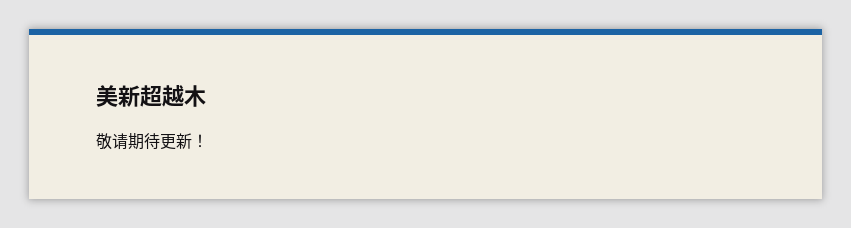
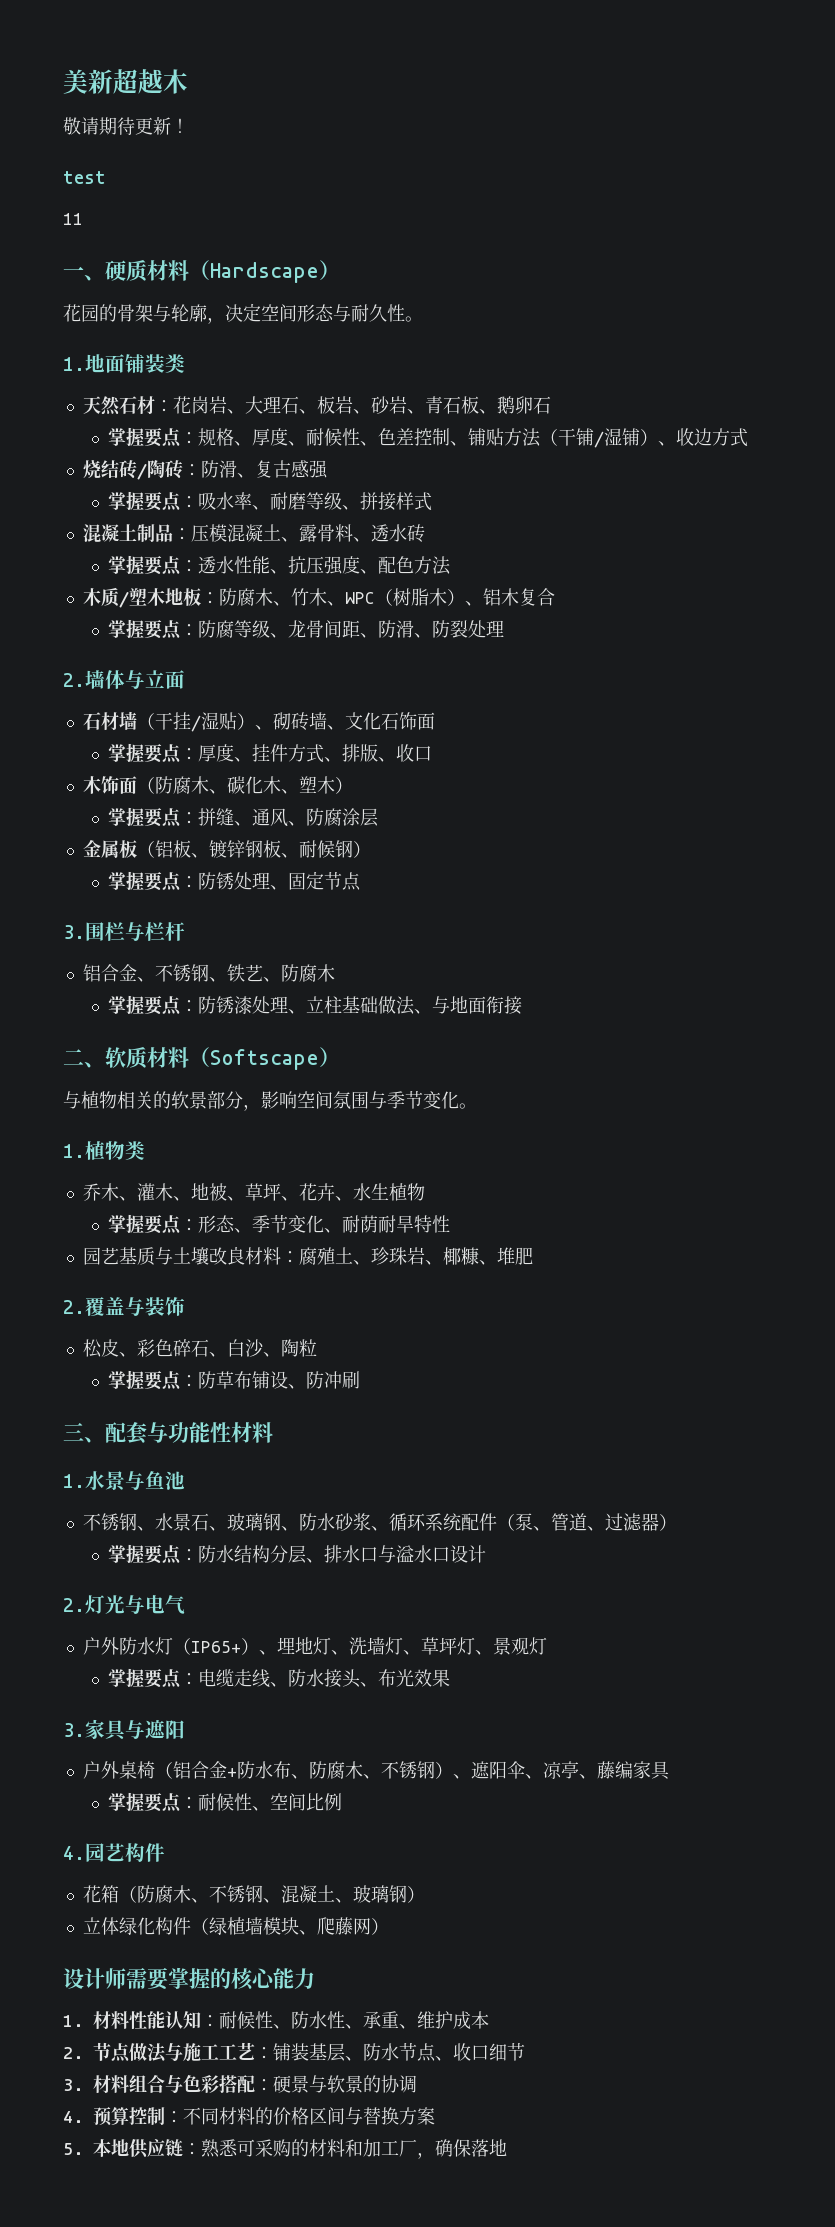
(208, 141) none -> [63,171,106,184] [63,213,83,225] [63,260,340,283] [63,303,423,324] [63,354,185,373] [82,396,551,416] [108,427,749,448] [81,460,328,480] [108,491,433,512] [82,524,425,543] [108,555,452,576] [82,587,555,608] [108,619,505,640] [63,670,185,689] [82,711,435,732] [108,743,433,764] [82,776,353,794] [108,807,379,828] [82,840,371,858] [108,871,362,892] [63,922,185,941] [82,964,335,982] [108,995,523,1016] [63,1047,340,1070] [63,1091,477,1111] [63,1141,145,1160] [82,1183,425,1201] [108,1214,451,1235] [82,1247,533,1266] [63,1297,185,1316] [82,1339,317,1358] [108,1370,361,1391] [63,1422,273,1444] [63,1471,185,1491] [82,1513,677,1531] [108,1544,487,1565] [63,1595,185,1614] [82,1637,547,1655] [108,1668,451,1689] [63,1719,185,1741] [82,1761,670,1780] [108,1792,343,1813] [63,1843,165,1862] [82,1885,425,1903] [82,1917,389,1935] [63,1967,315,1991] [63,2011,489,2030] [63,2042,525,2063] [63,2075,417,2094] [63,2107,435,2126] [63,2138,507,2159] // test // 11 // 一、硬质材料（Hardscape） // 花园的骨架与轮廓，决定空间形态与耐久性。 // 1.地面铺装类 // 天然石材：花岗岩、大理石、板岩、砂岩、青石板、鹅卵石 // 掌握要点：规格、厚度、耐候性、色差控制、铺贴方法（干铺/湿铺）、收边方式 // 烧结砖/陶砖：防滑、复古感强 // 掌握要点：吸水率、耐磨等级、拼接样式 // 混凝土制品：压模混凝土、露骨料、透水砖 // 掌握要点：透水性能、抗压强度、配色方法 // 木质/塑木地板：防腐木、竹木、WPC（树脂木）、铝木复合 // 掌握要点：防腐等级、龙骨间距、防滑、防裂处理 // 2.墙体与立面 // 石材墙（干挂/湿贴）、砌砖墙、文化石饰面 // 掌握要点：厚度、挂件方式、排版、收口 // 木饰面（防腐木、碳化木、塑木） // 掌握要点：拼缝、通风、防腐涂层 // 金属板（铝板、镀锌钢板、耐候钢） // 掌握要点：防锈处理、固定节点 // 3.围栏与栏杆 // 铝合金、不锈钢、铁艺、防腐木 // 掌握要点：防锈漆处理、立柱基础做法、与地面衔接 // 二、软质材料（Softscape） // 与植物相关的软景部分，影响空间氛围与季节变化。 // 1.植物类 // 乔木、灌木、地被、草坪、花卉、水生植物 // 掌握要点：形态、季节变化、耐荫耐旱特性 // 园艺基质与土壤改良材料：腐殖土、珍珠岩、椰糠、堆肥 // 2.覆盖与装饰 // 松皮、彩色碎石、白沙、陶粒 // 掌握要点：防草布铺设、防冲刷 // 三、配套与功能性材料 // 1.水景与鱼池 // 不锈钢、水景石、玻璃钢、防水砂浆、循环系统配件（泵、管道、过滤器） // 掌握要点：防水结构分层、排水口与溢水口设计 // 2.灯光与电气 // 户外防水灯（IP65+）、埋地灯、洗墙灯、草坪灯、景观灯 // 掌握要点：电缆走线、防水接头、布光效果 // 3.家具与遮阳 // 户外桌椅（铝合金+防水布、防腐木、不锈钢）、遮阳伞、凉亭、藤编家具 // 掌握要点：耐候性、空间比例 // 4.园艺构件 // 花箱（防腐木、不锈钢、混凝土、玻璃钢） // 立体绿化构件（绿植墙模块、爬藤网） // 设计师需要掌握的核心能力 // 1.材料性能认知：耐候性、防水性、承重、维护成本 // 2.节点做法与施工工艺：铺装基层、防水节点、收口细节 // 3.材料组合与色彩搭配：硬景与软景的协调 // 4.预算控制：不同材料的价格区间与替换方案 // 5.本地供应链：熟悉可采购的材料和加工厂，确保落地

